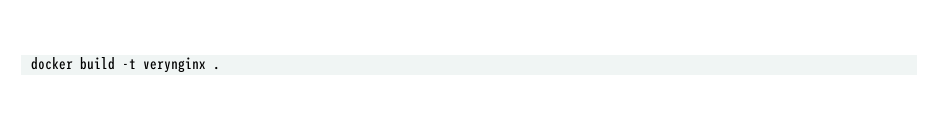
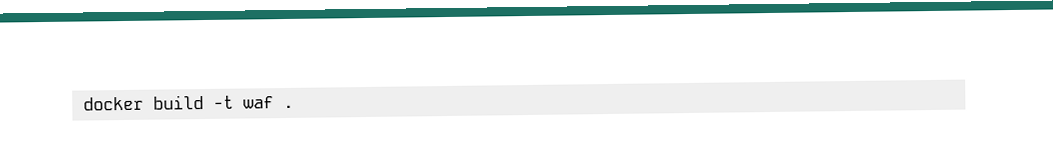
[142,57,206,73] verynginx -> [242,96,274,109] waf

